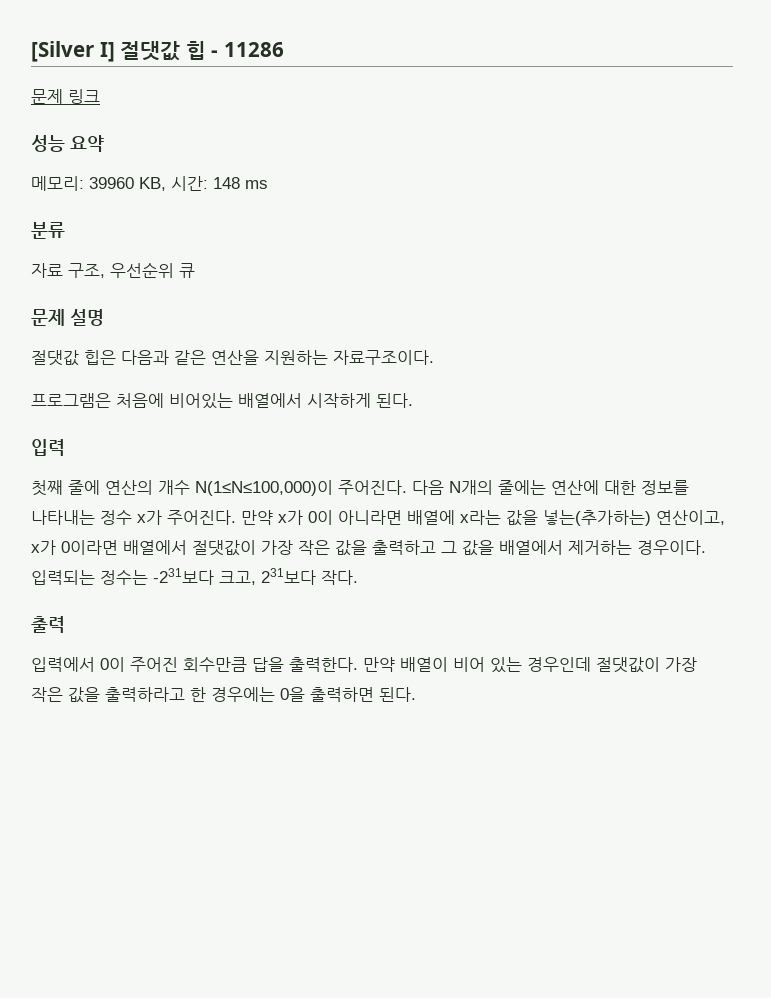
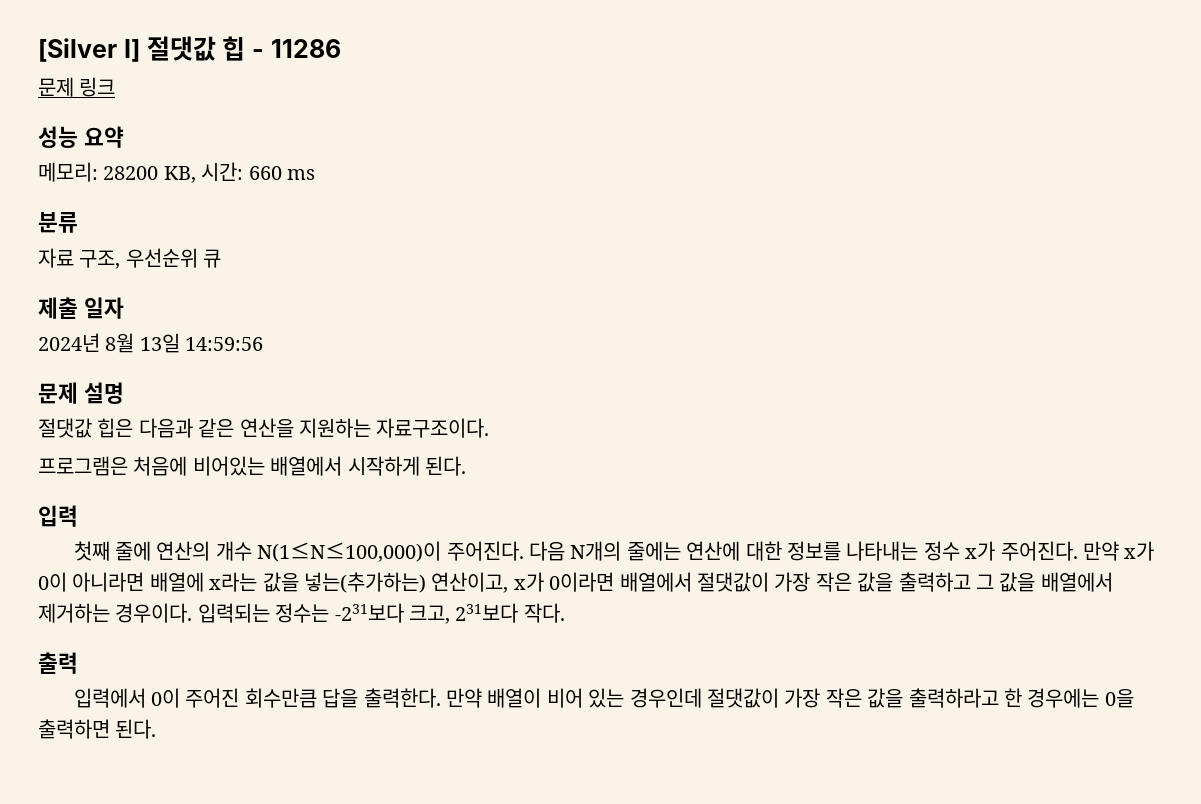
[89,177,134,189] 39960 -> [103,166,159,180] 28200
[213,177,240,189] 148 -> [248,166,282,180] 660
(195, 270) none -> [38,297,124,319] [38,333,264,353] // 제출 일자 // 2024년 8월 13일 14:59:56

